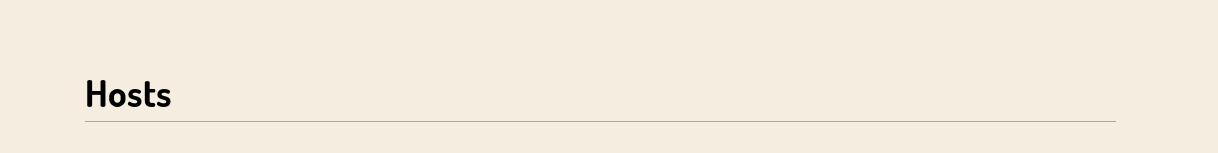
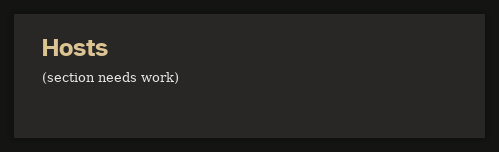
(172, 93) none -> [42,72,179,84] // (section needs work)

